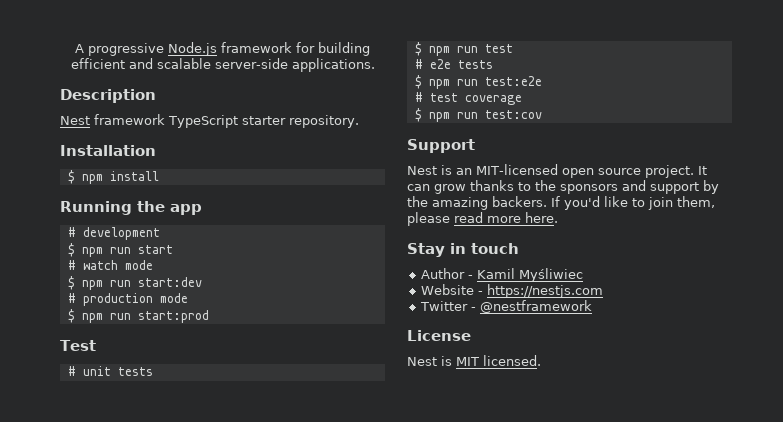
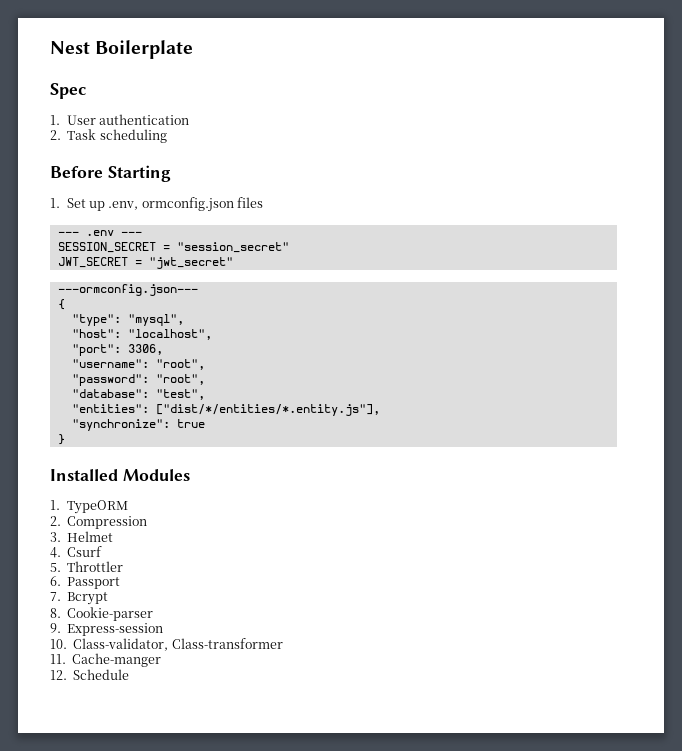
[75,42,370,56] [70,58,375,72] [60,89,156,103] [60,114,359,128] [60,145,156,156] [67,170,159,184] [60,201,202,215] [67,227,160,240] [67,243,173,257] [67,260,153,270] [67,276,202,290] [67,293,188,306] [67,309,209,323] [60,340,96,351] [67,366,153,376] [414,42,513,56] [414,59,493,69] [414,75,542,89] [414,92,522,105] [414,108,542,122] [407,139,475,153] [407,164,707,178] [407,180,719,194] [407,196,715,210] [407,212,558,226] [407,243,519,257] [420,268,583,282] [420,284,603,298] [419,300,592,313] [407,330,471,341] [407,355,541,366] A progressive Node.js framework for building efficient and scalable server-side applications. // Description // Nest framework TypeScript starter repository. // Installation // $ npm install // Running the app // # development // $ npm run start // # watch mode // $ npm run start:dev // # production mode // $ npm run start:prod // Test // # unit tests // $ npm run test // # e2e tests // $ npm run test:e2e // # test coverage // $ npm run test:cov // Support // Nest is an MIT-licensed open source project. It can grow thanks to the sponsors and support by the amazing backers. If you'd like to join them, please read more here. // Stay in touch // Author - Kamil Myśliwiec // Website - https://nestjs.com // Twitter - @nestframework // License // Nest is MIT licensed. -> [50,40,194,59] [50,83,86,99] [50,114,190,125] [50,129,167,143] [50,165,171,182] [50,197,264,212] [57,230,142,236] [57,242,289,253] [57,257,233,269] [57,284,198,296] [57,299,65,310] [71,314,184,326] [71,329,212,340] [71,344,163,356] [71,359,205,370] [71,374,205,386] [71,389,205,400] [71,404,380,416] [71,419,205,431] [57,434,65,445] [50,469,190,481] [50,500,128,514] [50,516,148,529] [50,531,114,542] [50,546,103,558] [50,561,124,572] [50,576,121,589] [50,592,109,605] [50,607,154,621] [50,623,164,636] [50,638,283,651] [50,653,162,667] [50,669,130,680] Nest Boilerplate // Spec // 1. User authentication // 2. Task scheduling // Before Starting // 1. Set up .env, ormconfig.json files // --- .env --- // SESSION_SECRET = "session_secret" // JWT_SECRET = "jwt_secret" // ---ormconfig.json--- // { // "type": "mysql", // "host": "localhost", // "port": 3306, // "username": "root", // "password": "root", // "database": "test", // "entities": ["dist/*/entities/*.entity.js"], // "synchronize": true // } // Installed Modules // 1. TypeORM // 2. Compression // 3. Helmet // 4. Csurf // 5. Throttler // 6. Passport // 7. Bcrypt // 8. Cookie-parser // 9. Express-session // 10. Class-validator, Class-transformer // 11. Cache-manger // 12. Schedule

